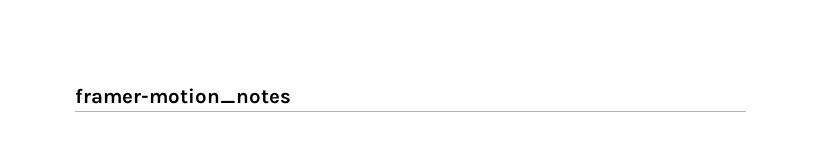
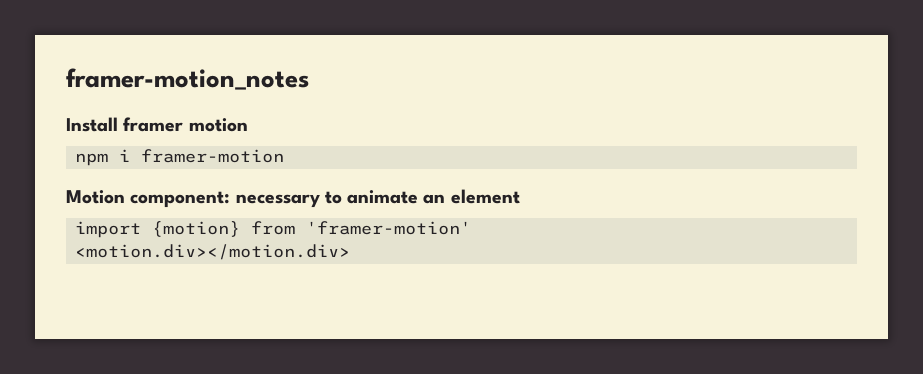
(291, 96) none -> [66,117,248,132] [75,149,285,166] [66,189,520,208] [75,221,472,238] [75,244,351,260] // Install framer motion // npm i framer-motion // Motion component: necessary to animate an element // import {motion} from 'framer-motion' // <motion.div></motion.div>

